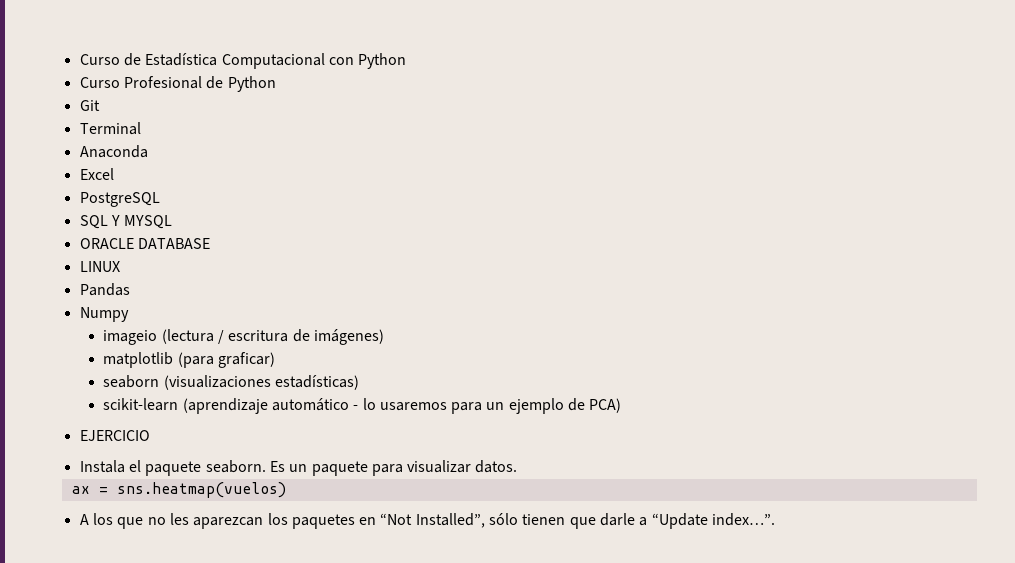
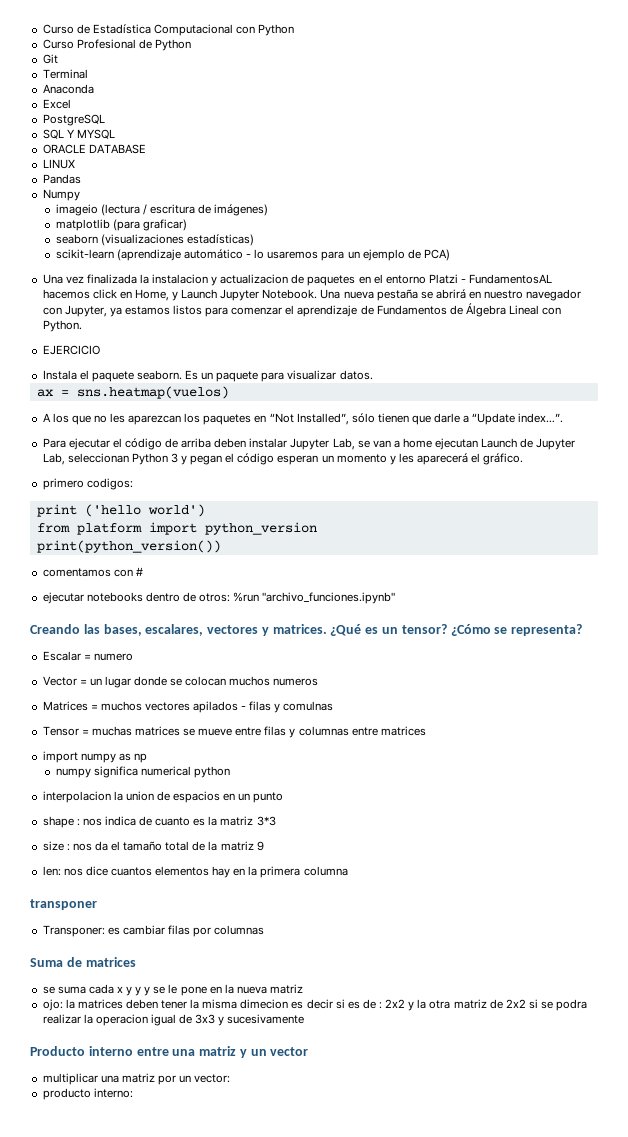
(622, 405) none -> [42,274,553,286] [42,289,582,301] [42,303,562,317] [42,320,82,332] // Una vez finalizada la instalacion y actualizacion de paquetes en el entorno Platzi - FundamentosAL hacemos click en Home, y Launch Jupyter Notebook. Una nueva pestaña se abrirá en nuestro navegador con Jupyter, ya estamos listos para comenzar el aprendizaje de Fundamentos de Álgebra Lineal con Python.
(776, 519) none -> [42,438,576,450] [42,453,524,465] [42,478,133,490] [36,504,205,517] [36,522,317,535] [36,540,221,553] [42,567,143,577] [42,592,396,604] [30,624,583,636] [42,651,133,661] [42,676,319,688] [42,701,334,713] [42,726,426,738] [42,751,147,763] [55,766,231,778] [42,791,284,803] [42,816,276,828] [42,841,264,851] [42,866,348,878] [30,899,97,910] [42,925,265,937] [30,957,136,967] [42,984,304,996] [42,999,588,1011] [42,1014,305,1026] [30,1046,309,1058] [42,1073,231,1085] [42,1088,133,1100] // Para ejecutar el código de arriba deben instalar Jupyter Lab, se van a home ejecutan Launch de Jupyter Lab, seleccionan Python 3 y pegan el código esperan un momento y les aparecerá el gráfico. // primero codigos: // print ('hello world') // from platform import python_version // print(python_version()) // comentamos con # // ejecutar notebooks dentro de otros: %run "archivo_funciones.ipynb" // Creando las bases, escalares, vectores y matrices. ¿Qué es un tensor? ¿Cómo se representa? // Escalar = numero // Vector = un lugar donde se colocan muchos numeros // Matrices = muchos vectores apilados - filas y comulnas // Tensor = muchas matrices se mueve entre filas y columnas entre matrices // import numpy as np // numpy significa numerical python // interpolacion la union de espacios en un punto // shape : nos indica de cuanto es la matriz 3*3 // size : nos da el tamaño total de la matriz 9 // len: nos dice cuantos elementos hay en la primera columna // transponer // Transponer: es cambiar filas por columnas // Suma de matrices // se suma cada x y y y se le pone en la nueva matriz // ojo: la matrices deben tener la misma dimecion es decir si es de : 2x2 y la otra matriz de 2x2 si se podra realizar la operacion igual de 3x3 y sucesivamente // Producto interno entre una matriz y un vector // multiplicar una matriz por un vector: // producto interno:

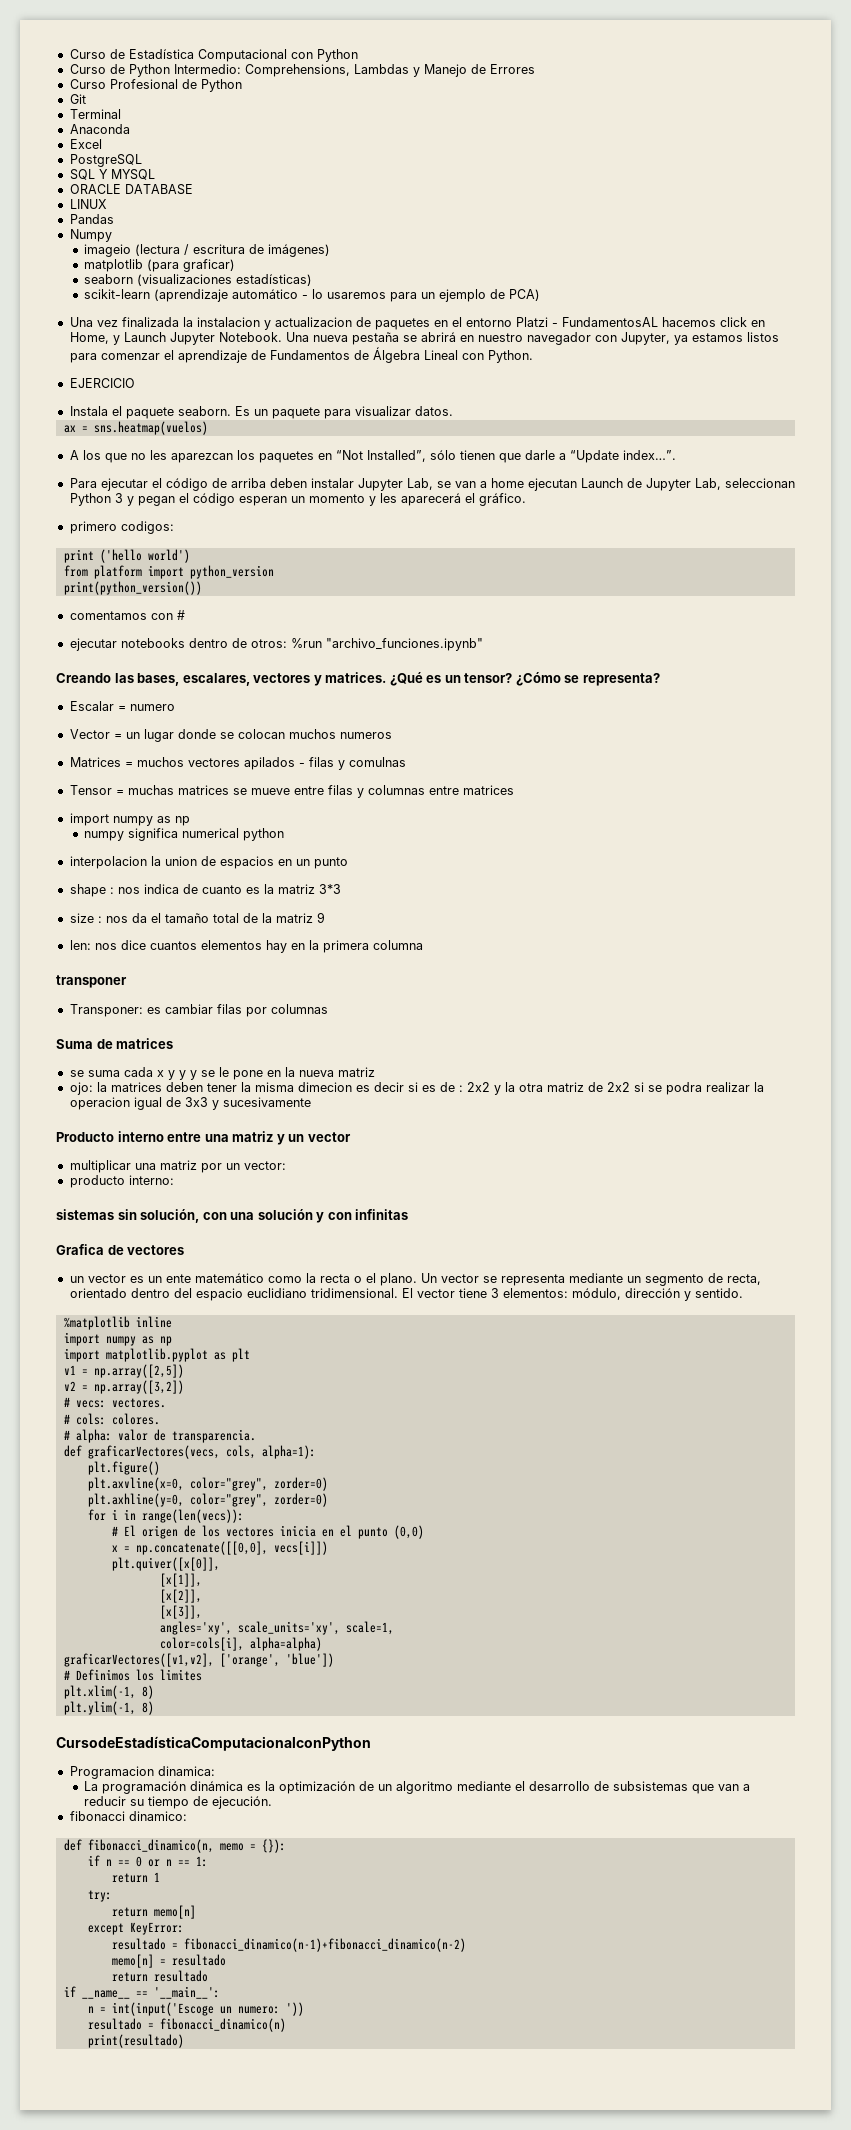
(295, 30) none -> [69,64,535,77] // Curso de Python Intermedio: Comprehensions, Lambdas y Manejo de Errores
(133, 1093) none -> [56,1209,409,1223] [56,1244,185,1255] [69,1273,761,1286] [69,1288,743,1301] [63,1316,172,1330] [63,1332,172,1346] [63,1348,250,1362] [63,1364,184,1378] [63,1380,184,1394] [63,1397,166,1408] [63,1413,160,1425] [63,1429,256,1443] [63,1445,316,1459] [87,1461,160,1475] [87,1477,328,1491] [87,1493,328,1507] [87,1509,244,1523] [111,1525,424,1539] [111,1541,328,1555] [111,1557,220,1571] [159,1573,202,1587] [159,1589,202,1603] [159,1605,202,1619] [159,1621,394,1635] [159,1637,322,1651] [63,1653,334,1667] [63,1669,202,1681] [63,1685,154,1699] [63,1701,154,1715] [56,1736,371,1751] [69,1766,215,1779] [84,1781,751,1794] [84,1796,273,1809] [69,1811,187,1821] [63,1839,286,1853] [87,1855,208,1867] [111,1872,160,1883] [87,1890,112,1902] [111,1905,196,1919] [87,1922,184,1935] [111,1938,466,1952] [111,1954,226,1968] [111,1970,208,1982] [63,1986,220,1999] [87,2002,304,2016] [87,2018,286,2032] [87,2034,184,2048] // sistemas sin solución, con una solución y con infinitas // Grafica de vectores // un vector es un ente matemático como la recta o el plano. Un vector se representa mediante un segmento de recta, orientado dentro del espacio euclidiano tridimensional. El vector tiene 3 elementos: módulo, dirección y sentido. // %matplotlib inline // import numpy as np // import matplotlib.pyplot as plt // v1 = np.array([2,5]) // v2 = np.array([3,2]) // # vecs: vectores. // # cols: colores. // # alpha: valor de transparencia. // def graficarVectores(vecs, cols, alpha=1): // plt.figure() // plt.axvline(x=0, color="grey", zorder=0) // plt.axhline(y=0, color="grey", zorder=0) // for i in range(len(vecs)): // # El origen de los vectores inicia en el punto (0,0) // x = np.concatenate([[0,0], vecs[i]]) // plt.quiver([x[0]], // [x[1]], // [x[2]], // [x[3]], // angles='xy', scale_units='xy', scale=1, // color=cols[i], alpha=alpha) // graficarVectores([v1,v2], ['orange', 'blue']) // # Definimos los limites // plt.xlim(-1, 8) // plt.ylim(-1, 8) // CursodeEstadísticaComputacionalconPython // Programacion dinamica: // La programación dinámica es la optimización de un algoritmo mediante el desarrollo de subsistemas que van a reducir su tiempo de ejecución. // fibonacci dinamico: // def fibonacci_dinamico(n, memo = {}): // if n == 0 or n == 1: // return 1 // try: // return memo[n] // except KeyError: // resultado = fibonacci_dinamico(n-1)+fibonacci_dinamico(n-2) // memo[n] = resultado // return resultado // if __name__ == '__main__': // n = int(input('Escoge un numero: ')) // resultado = fibonacci_dinamico(n) // print(resultado)

